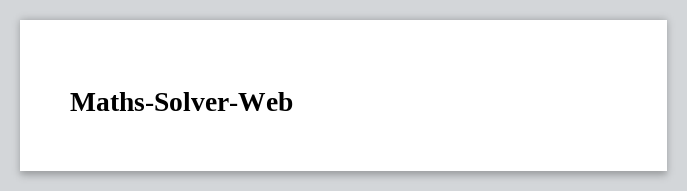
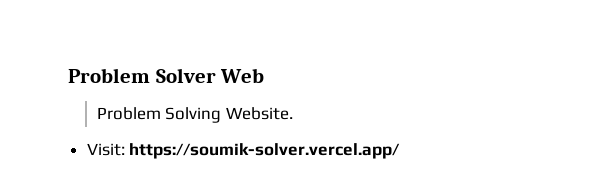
[70,92,293,111] Maths-Solver-Web -> [68,68,265,83] [96,107,293,123] [86,143,401,159] Problem Solver Web // Problem Solving Website. // Visit: https://soumik-solver.vercel.app/

